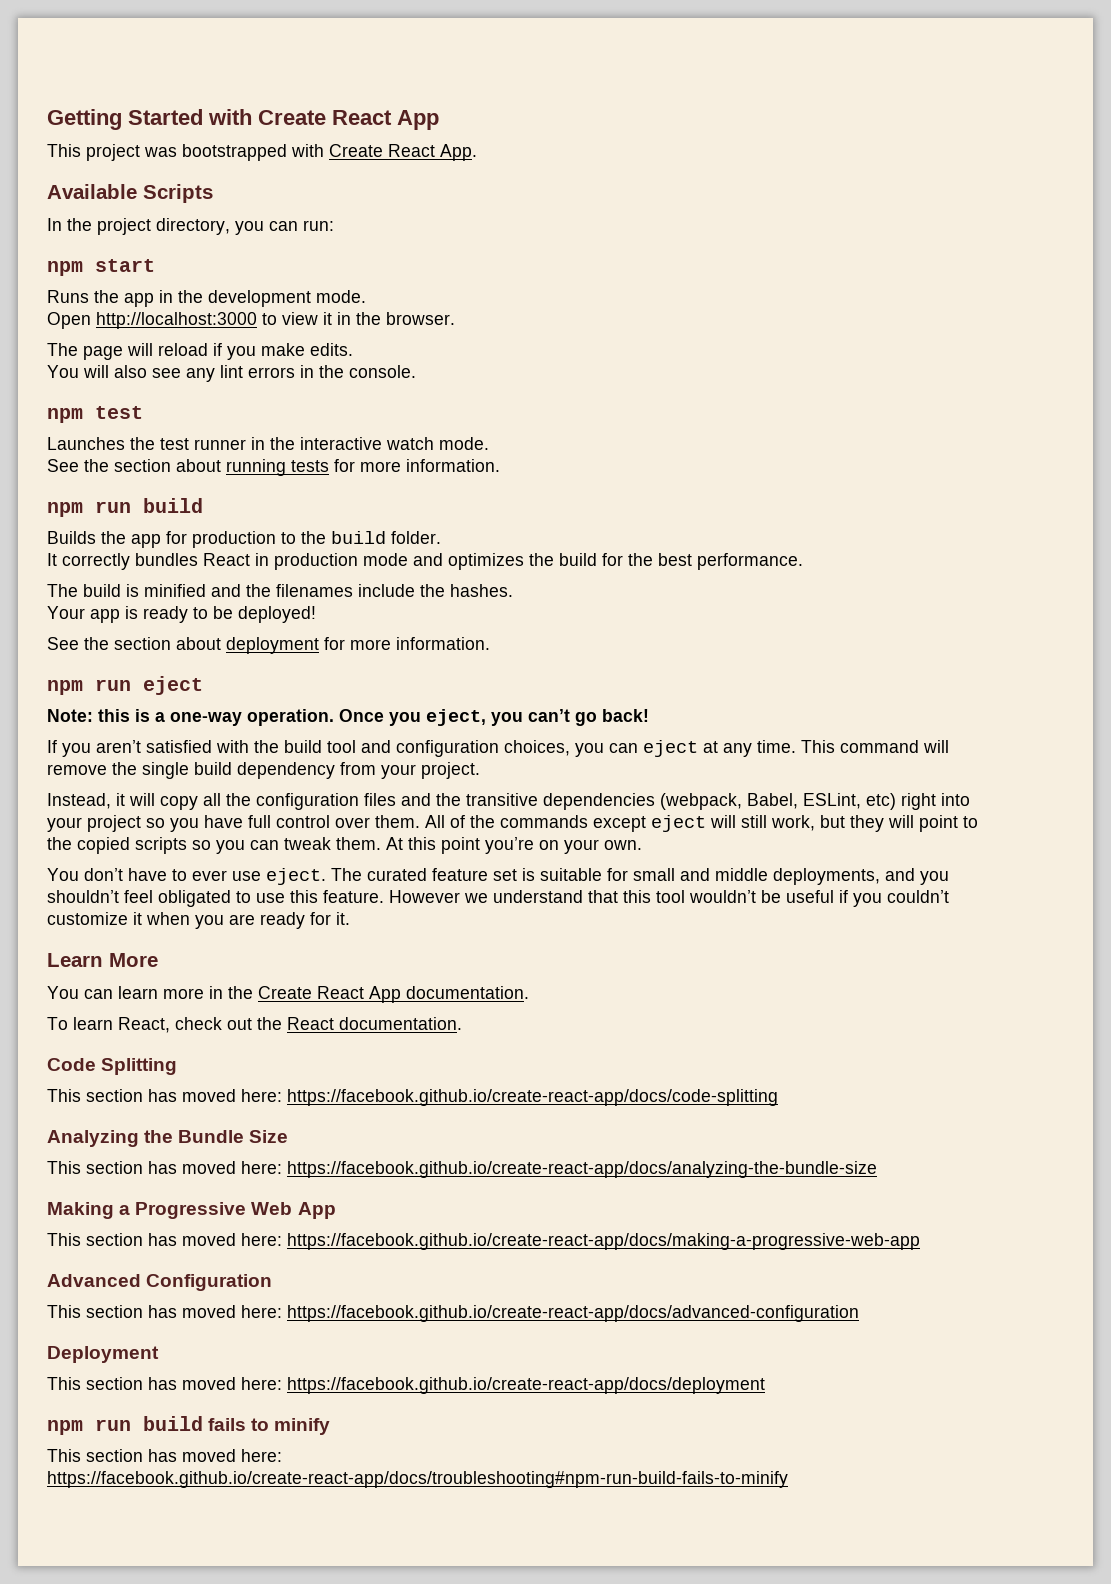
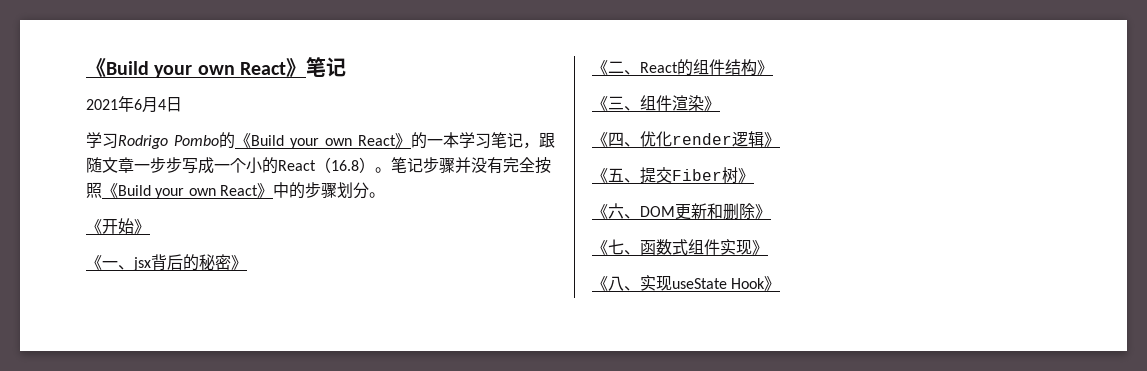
[47,109,439,130] [47,144,477,161] [47,184,213,203] [47,218,334,235] [47,259,155,276] [47,290,366,307] [47,312,455,329] [47,343,353,360] [47,365,416,382] [47,406,143,423] [47,437,489,450] [47,459,500,476] [47,498,203,517] [47,531,441,548] [47,553,803,570] [47,584,513,597] [47,606,316,623] [47,637,490,654] [47,676,203,695] [47,709,649,726] [47,740,949,757] [47,762,480,779] [47,793,970,810] [47,815,978,832] [47,837,642,854] [47,868,949,885] [47,890,949,907] [47,912,350,929] [47,953,158,967] [47,986,529,1003] [47,1017,462,1033] [47,1058,178,1075] [47,1089,778,1106] [47,1130,289,1147] [47,1161,877,1178] [47,1202,336,1219] [47,1233,920,1250] [47,1274,273,1291] [47,1305,859,1322] [47,1346,159,1363] [47,1377,765,1394] [47,1416,331,1435] [47,1449,282,1462] [47,1471,788,1488] Getting Started with Create React App // This project was bootstrapped with Create React App. // Available Scripts // In the project directory, you can run: // npm start // Runs the app in the development mode. // Open http://localhost:3000 to view it in the browser. // The page will reload if you make edits. // You will also see any lint errors in the console. // npm test // Launches the test runner in the interactive watch mode. // See the section about running tests for more information. // npm run build // Builds the app for production to the build folder. // It correctly bundles React in production mode and optimizes the build for the best performance. // The build is minified and the filenames include the hashes. // Your app is ready to be deployed! // See the section about deployment for more information. // npm run eject // Note: this is a one-way operation. Once you eject, you can’t go back! // If you aren’t satisfied with the build tool and configuration choices, you can eject at any time. This command will remove the single build dependency from your project. // Instead, it will copy all the configuration files and the transitive dependencies (webpack, Babel, ESLint, etc) right into your project so you have full control over them. All of the commands except eject will still work, but they will point to the copied scripts so you can tweak them. At this point you’re on your own. // You don’t have to ever use eject. The curated feature set is suitable for small and middle deployments, and you shouldn’t feel obligated to use this feature. However we understand that this tool wouldn’t be useful if you couldn’t customize it when you are ready for it. // Learn More // You can learn more in the Create React App documentation. // To learn React, check out the React documentation. // Code Splitting // This section has moved here: https://facebook.github.io/create-react-app/docs/code-splitting // Analyzing the Bundle Size // This section has moved here: https://facebook.github.io/create-react-app/docs/analyzing-the-bundle-size // Making a Progressive Web App // This section has moved here: https://facebook.github.io/create-react-app/docs/making-a-progressive-web-app // Advanced Configuration // This section has moved here: https://facebook.github.io/create-react-app/docs/advanced-configuration // Deployment // This section has moved here: https://facebook.github.io/create-react-app/docs/deployment // npm run build fails to minify // This section has moved here: https://facebook.github.io/create-react-app/docs/troubleshooting#npm-run-build-fails-to-minify -> [86,57,347,78] [86,96,182,113] [86,132,555,149] [86,157,551,174] [86,182,385,199] [86,218,150,234] [86,254,247,271] [592,59,773,76] [592,95,720,111] [592,131,780,147] [592,167,754,184] [592,203,771,220] [592,239,768,255] [592,275,781,291] 《Build your own React》笔记 // 2021年6月4日 // 学习Rodrigo Pombo的《Build your own React》的一本学习笔记，跟随文章一步步写成一个小的React（16.8）。笔记步骤并没有完全按照《Build your own React》中的步骤划分。 // 《开始》 // 《一、jsx背后的秘密》 // 《二、React的组件结构》 // 《三、组件渲染》 // 《四、优化render逻辑》 // 《五、提交Fiber树》 // 《六、DOM更新和删除》 // 《七、函数式组件实现》 // 《八、实现useState Hook》

